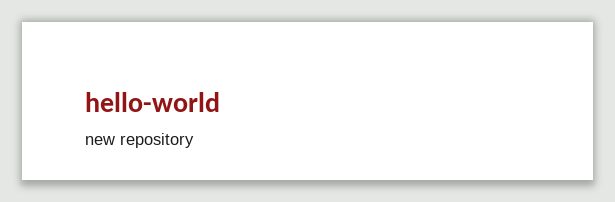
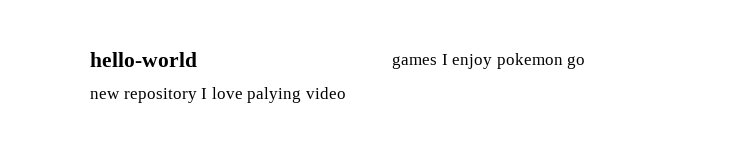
(194, 140) none -> [201,87,346,103] [392,53,586,69] I love palying video games I enjoy pokemon go

